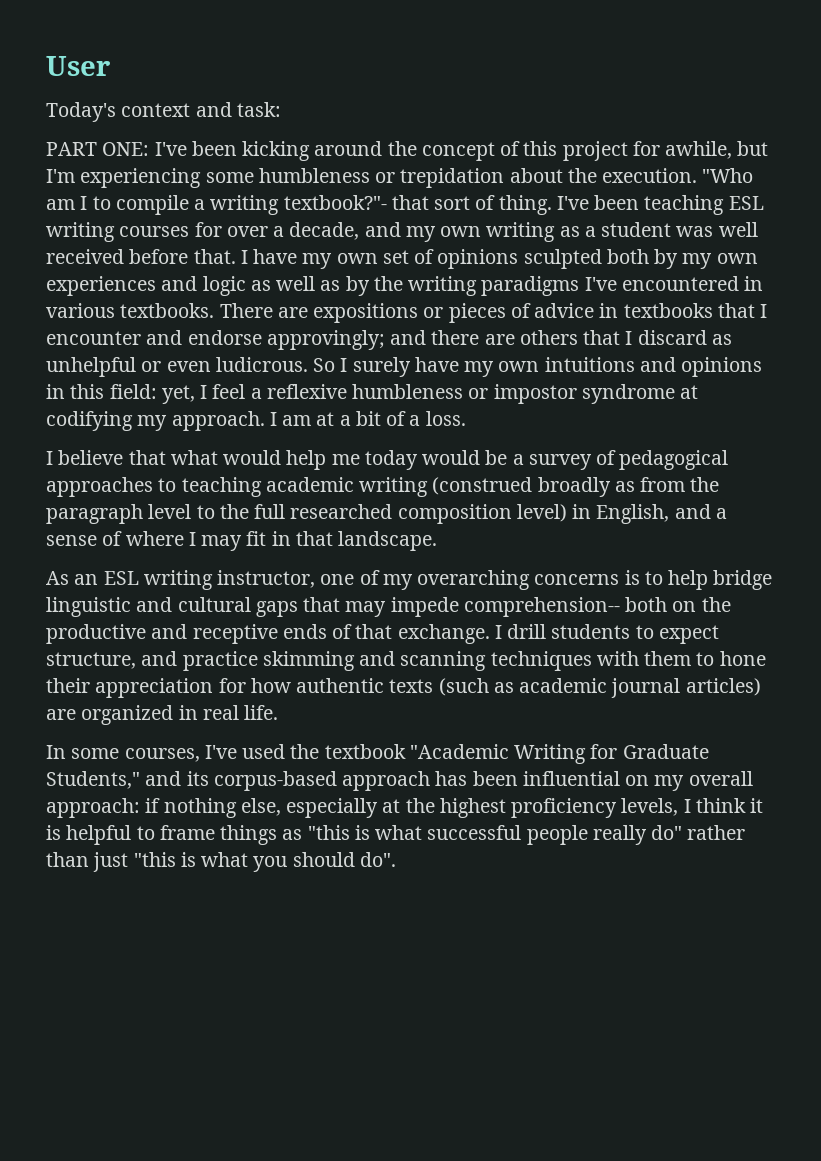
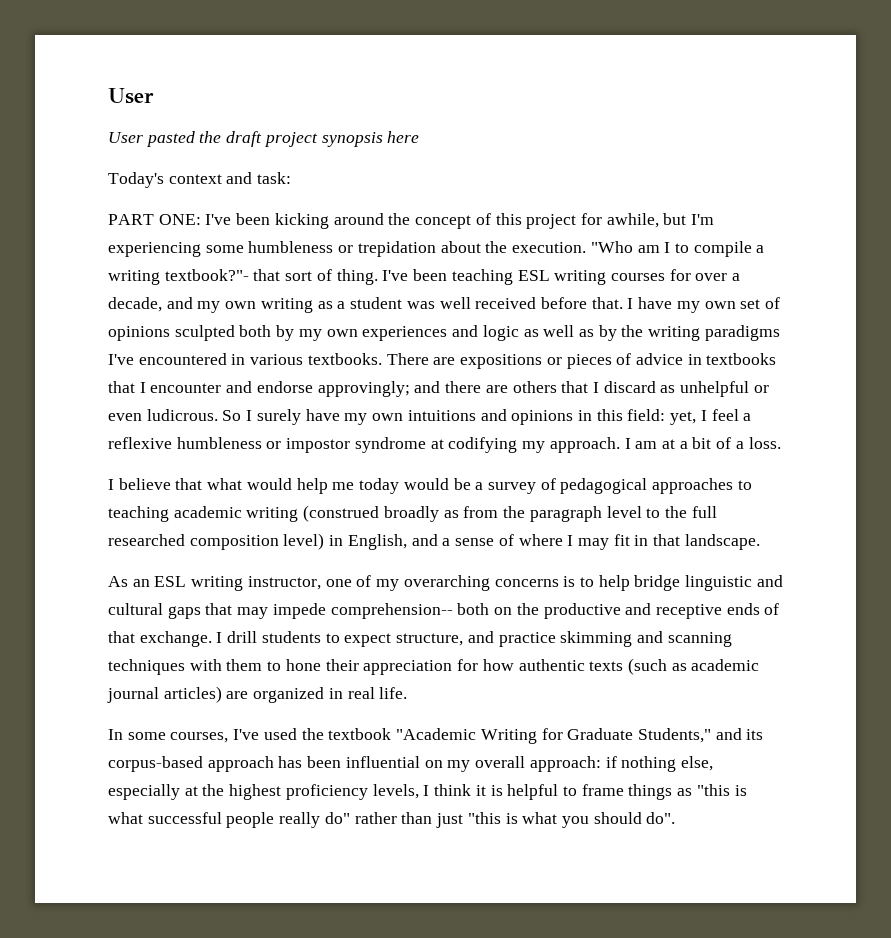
[46,56,110,76] User -> [108,88,154,104] [108,131,420,147] User // User pasted the draft project synopsis here

